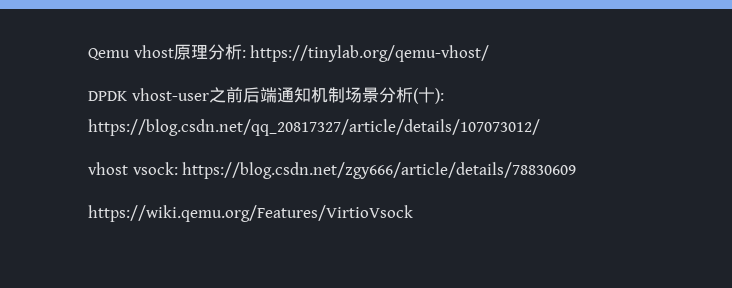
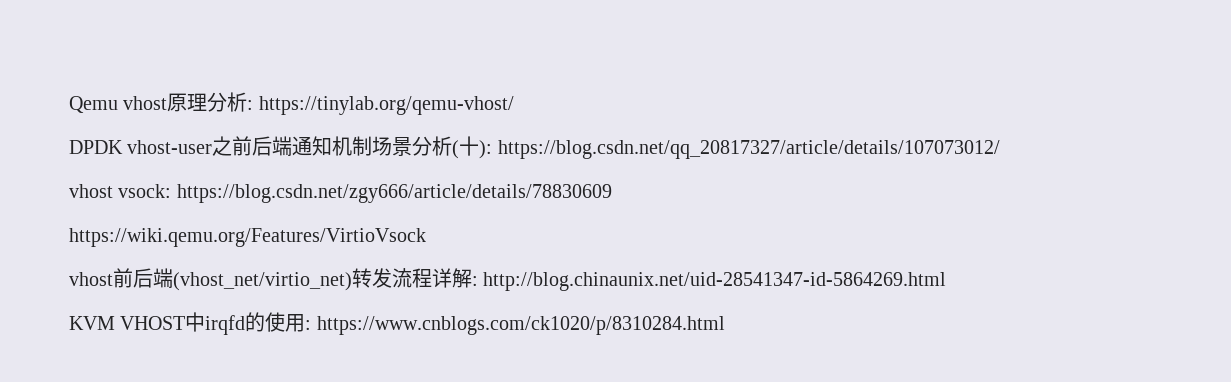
(413, 213) none -> [69,268,947,291] [69,312,725,335] // vhost前后端(vhost_net/virtio_net)转发流程详解: http://blog.chinaunix.net/uid-28541347-id-5864269.html // KVM VHOST中irqfd的使用: https://www.cnblogs.com/ck1020/p/8310284.html

